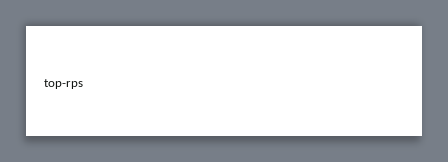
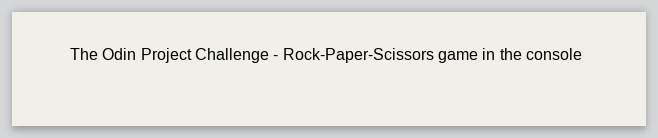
[44,79,83,89] top-rps -> [70,48,582,63] The Odin Project Challenge - Rock-Paper-Scissors game in the console

